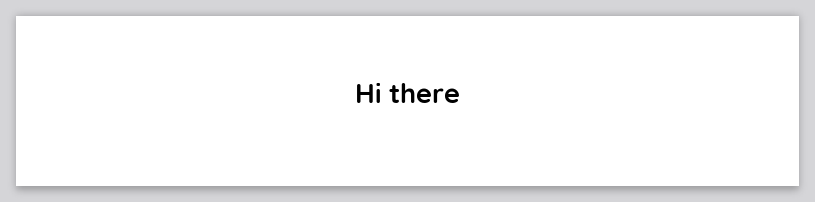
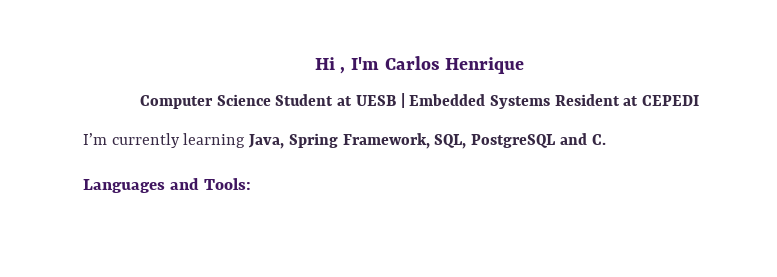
[389,83,460,103] there -> [340,56,525,74] [139,93,700,109] [83,133,606,149] [83,178,251,193] , I'm Carlos Henrique // Computer Science Student at UESB | Embedded Systems Resident at CEPEDI // I’m currently learning Java, Spring Framework, SQL, PostgreSQL and C. // Languages and Tools:

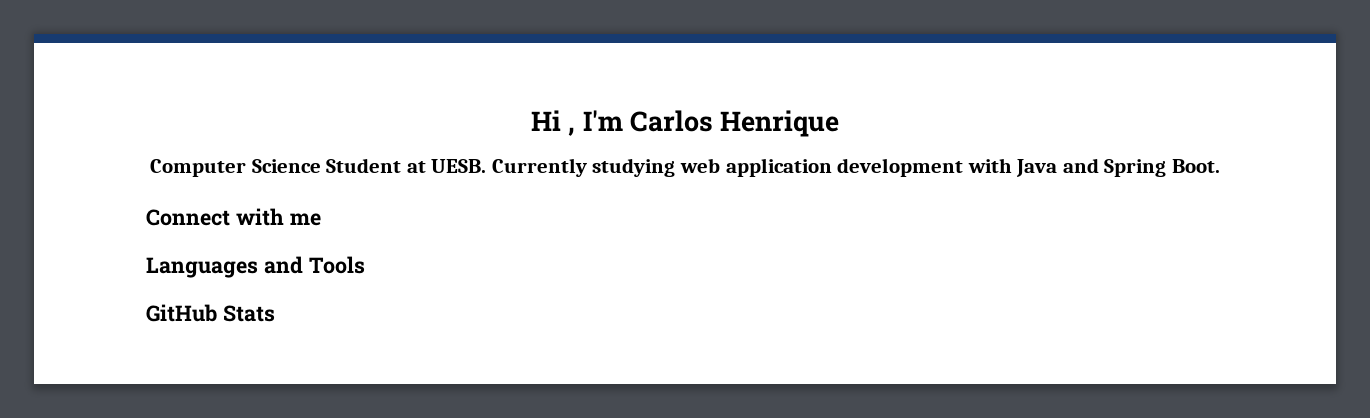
[355,93,700,109] [83,133,606,149] UESB | Embedded Systems Resident at CEPEDI // I’m currently learning Java, Spring Framework, SQL, PostgreSQL and C. -> [431,158,1220,177] [146,208,321,226] UESB. Currently studying web application development with Java and Spring Boot. // Connect with me
[203,178,251,190] Tools: -> [308,256,365,274] [146,304,275,322] Tools // GitHub Stats

